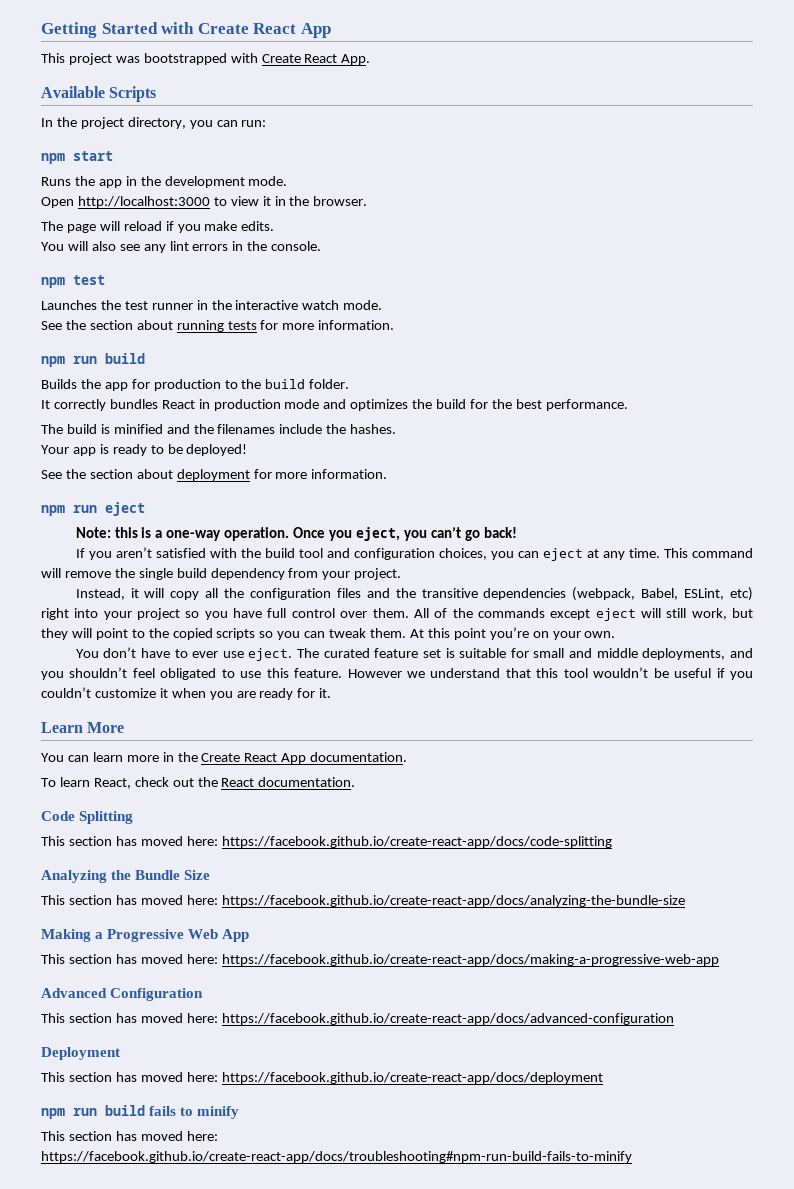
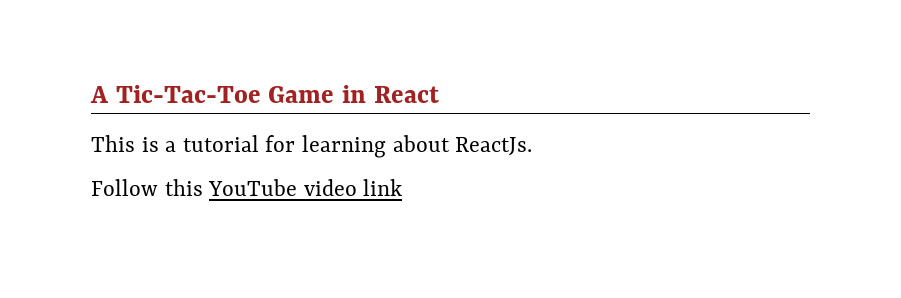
[41,22,331,38] [41,53,371,65] [41,86,157,102] [41,117,267,129] [41,151,113,164] [41,176,288,188] [41,196,368,208] [41,221,275,233] [41,241,322,253] [41,275,105,288] [41,300,383,310] [41,320,395,332] [41,353,145,367] [41,379,350,391] [41,399,628,411] [41,424,397,434] [41,444,248,456] [41,469,388,481] [41,502,145,516] [75,527,517,541] [75,547,753,561] [41,568,402,580] [75,587,754,601] [41,608,754,621] [41,627,616,640] [75,647,753,661] [41,667,754,680] [41,687,332,700] [41,722,125,733] [41,752,408,764] [41,777,356,789] [41,811,134,824] [41,836,612,848] [41,870,211,883] [41,895,685,907] [41,929,250,942] [41,954,719,966] [41,988,204,1001] [41,1013,674,1025] [41,1047,120,1060] [41,1072,603,1084] [41,1105,240,1119] [41,1131,218,1141] [41,1151,632,1163] Getting Started with Create React App // This project was bootstrapped with Create React App. // Available Scripts // In the project directory, you can run: // npm start // Runs the app in the development mode. // Open http://localhost:3000 to view it in the browser. // The page will reload if you make edits. // You will also see any lint errors in the console. // npm test // Launches the test runner in the interactive watch mode. // See the section about running tests for more information. // npm run build // Builds the app for production to the build folder. // It correctly bundles React in production mode and optimizes the build for the best performance. // The build is minified and the filenames include the hashes. // Your app is ready to be deployed! // See the section about deployment for more information. // npm run eject // Note: this is a one-way operation. Once you eject, you can’t go back! // If you aren’t satisfied with the build tool and configuration choices, you can eject at any time. This command will remove the single build dependency from your project. // Instead, it will copy all the configuration files and the transitive dependencies (webpack, Babel, ESLint, etc) right into your project so you have full control over them. All of the commands except eject will still work, but they will point to the copied scripts so you can tweak them. At this point you’re on your own. // You don’t have to ever use eject. The curated feature set is suitable for small and middle deployments, and you shouldn’t feel obligated to use this feature. However we understand that this tool wouldn’t be useful if you couldn’t customize it when you are ready for it. // Learn More // You can learn more in the Create React App documentation. // To learn React, check out the React documentation. // Code Splitting // This section has moved here: https://facebook.github.io/create-react-app/docs/code-splitting // Analyzing the Bundle Size // This section has moved here: https://facebook.github.io/create-react-app/docs/analyzing-the-bundle-size // Making a Progressive Web App // This section has moved here: https://facebook.github.io/create-react-app/docs/making-a-progressive-web-app // Advanced Configuration // This section has moved here: https://facebook.github.io/create-react-app/docs/advanced-configuration // Deployment // This section has moved here: https://facebook.github.io/create-react-app/docs/deployment // npm run build fails to minify // This section has moved here: https://facebook.github.io/create-react-app/docs/troubleshooting#npm-run-build-fails-to-minify -> [90,85,439,103] [91,135,533,158] [91,179,403,196] A Tic-Tac-Toe Game in React // This is a tutorial for learning about ReactJs. // Follow this YouTube video link

